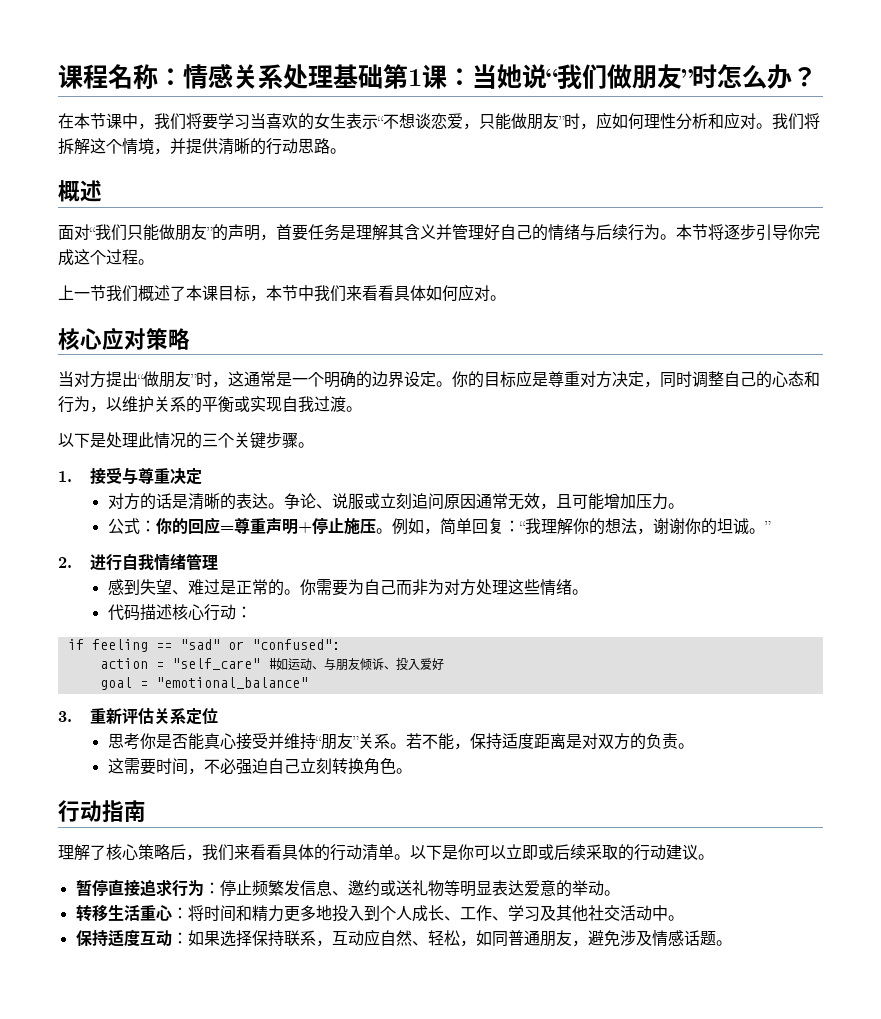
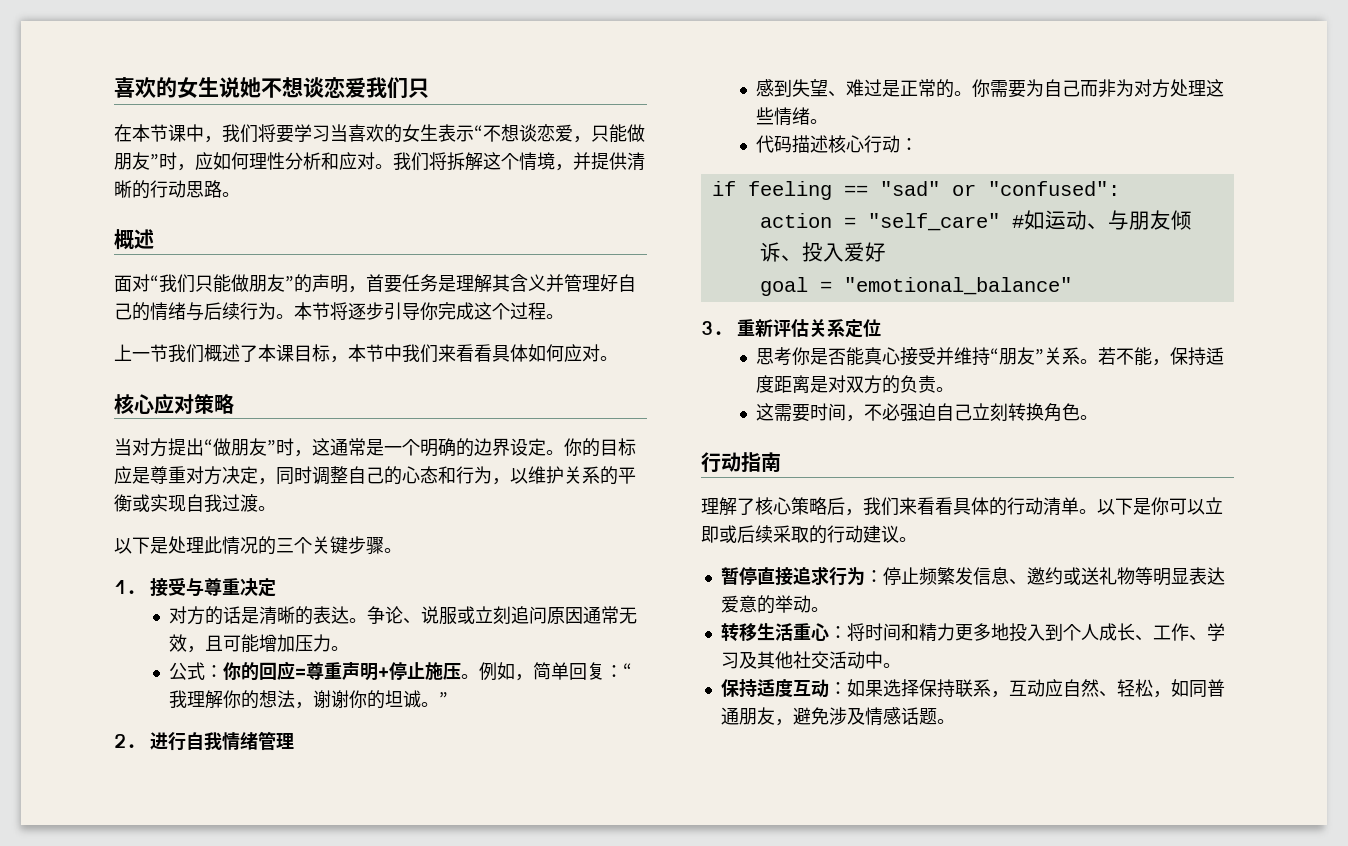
[58,64,817,89] 课程名称：情感关系处理基础第1课：当她说“我们做朋友”时怎么办？ -> [114,77,429,99] 喜欢的女生说她不想谈恋爱我们只

